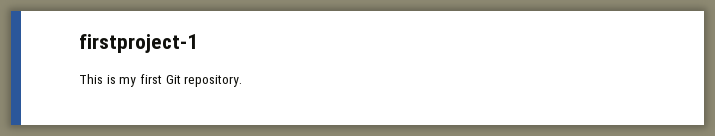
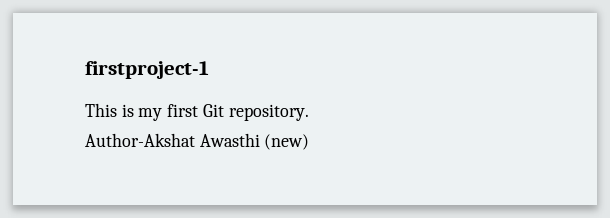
(243, 81) none -> [85,133,310,150] // Author-Akshat Awasthi (new)

